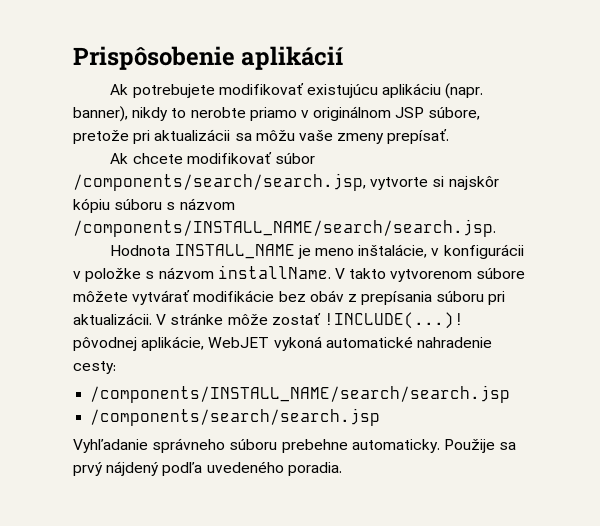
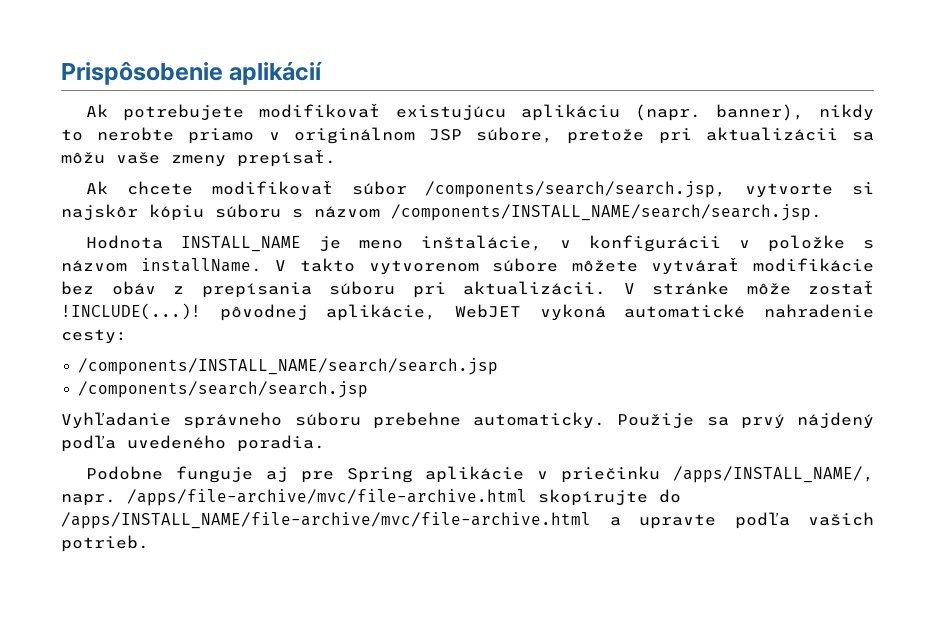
(342, 469) none -> [86,466,875,483] [61,489,681,506] [61,512,874,529] [61,535,149,552] // Podobne funguje aj pre Spring aplikácie v priečinku /apps/INSTALL_NAME/, napr. /apps/file-archive/mvc/file-archive.html skopírujte do /apps/INSTALL_NAME/file-archive/mvc/file-archive.html a upravte podľa vašich potrieb.

